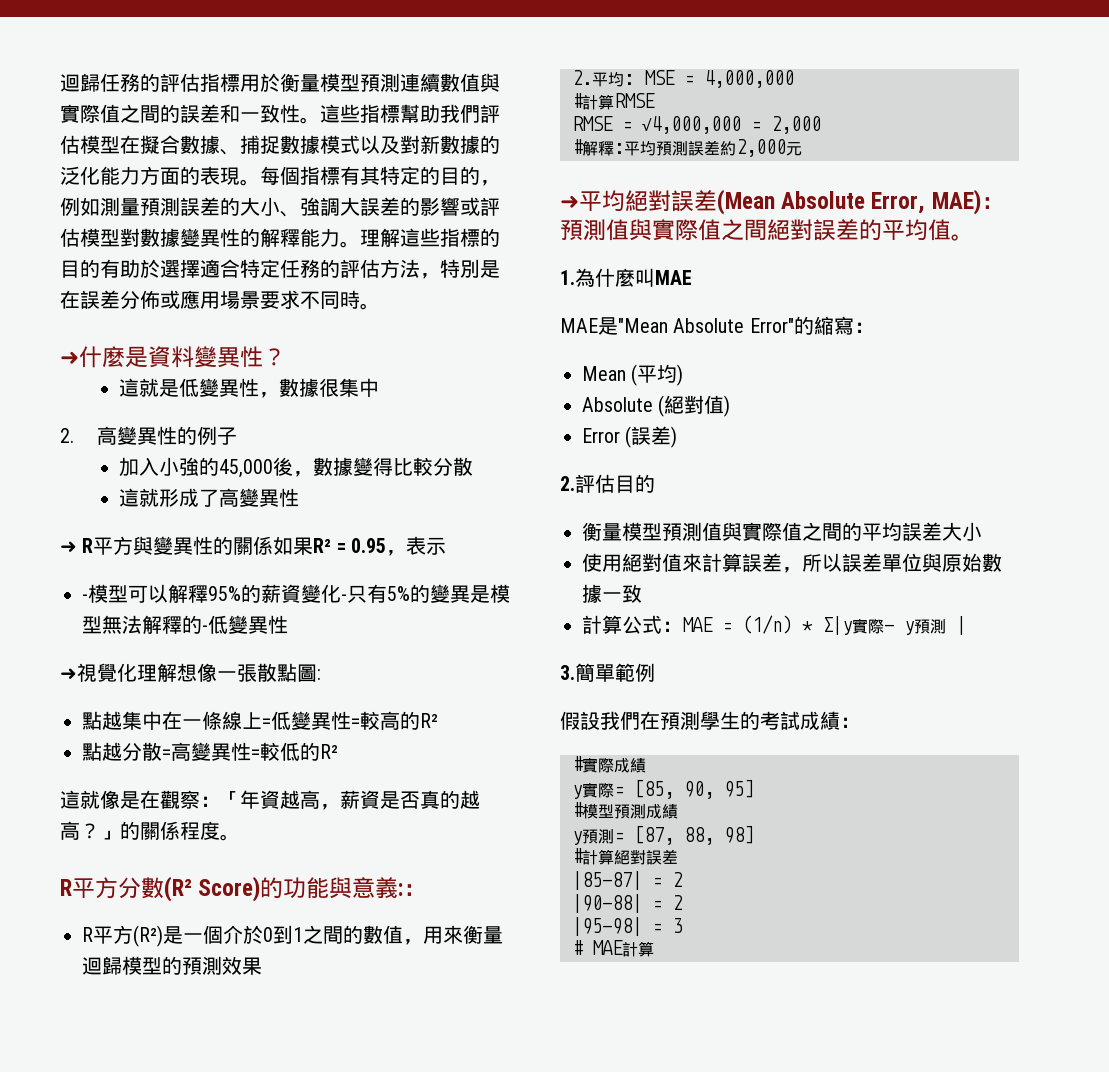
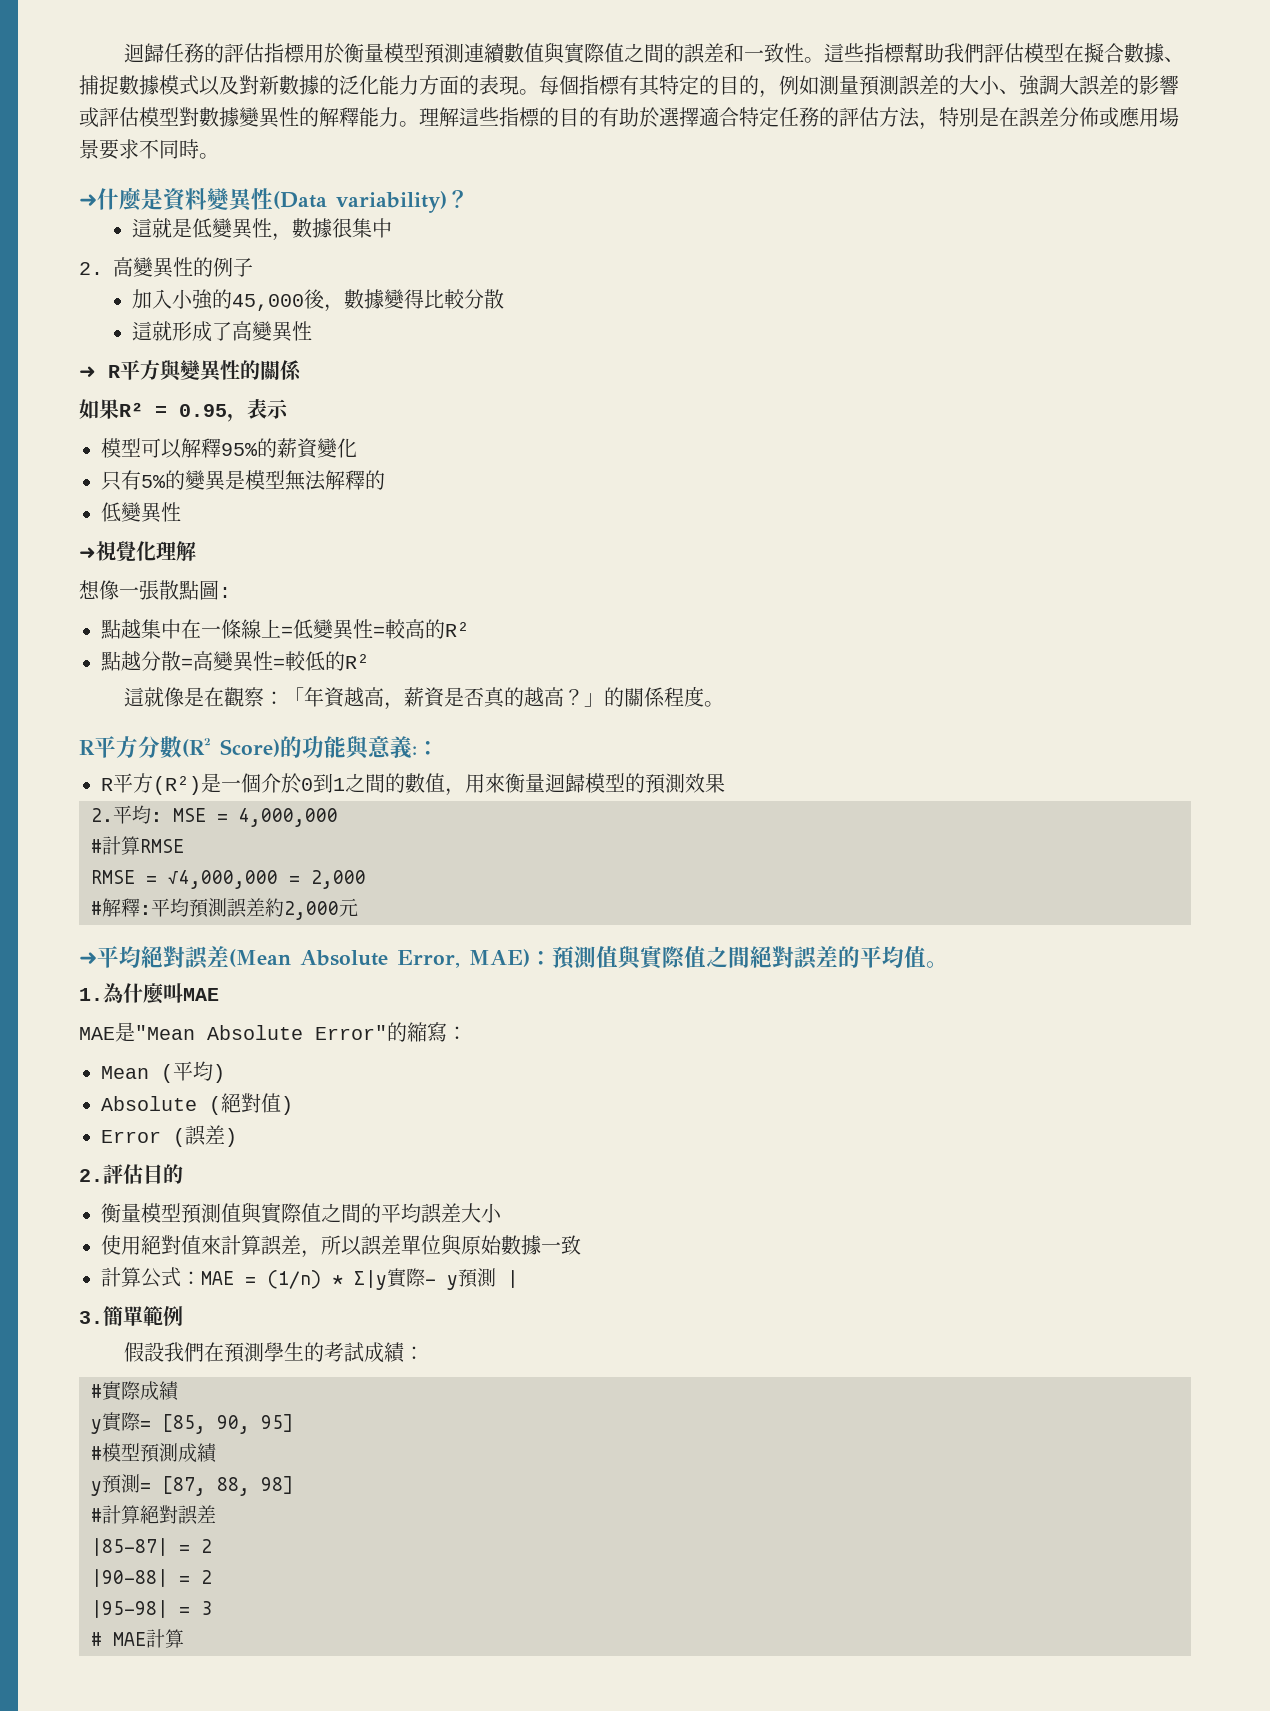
(263, 357) none -> [273,191,447,213] (Data variability)
(274, 545) none -> (302, 370) //
[82,594,88,601] - -> (289, 409) none
[341,594,347,601] - -> (357, 448) //
[202,625,208,632] - -> (385, 480) //
(177, 672) none -> (196, 551) //

